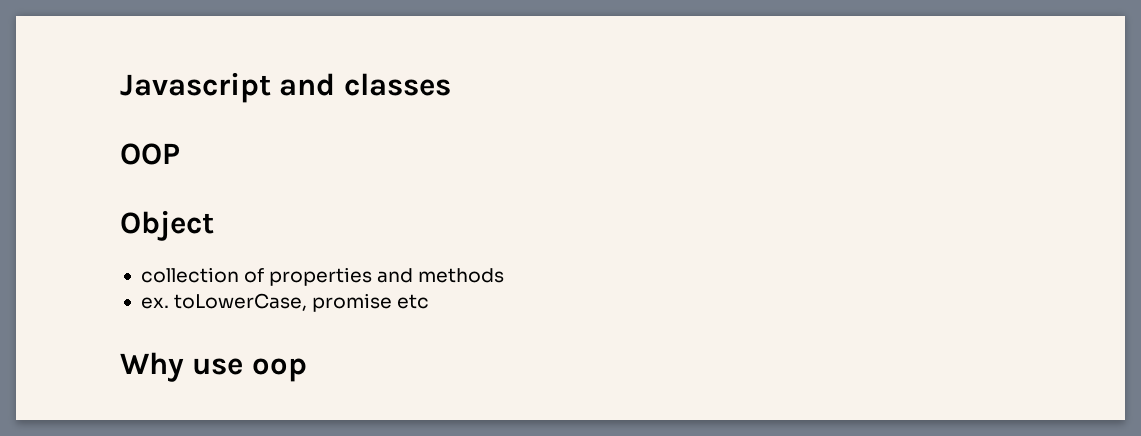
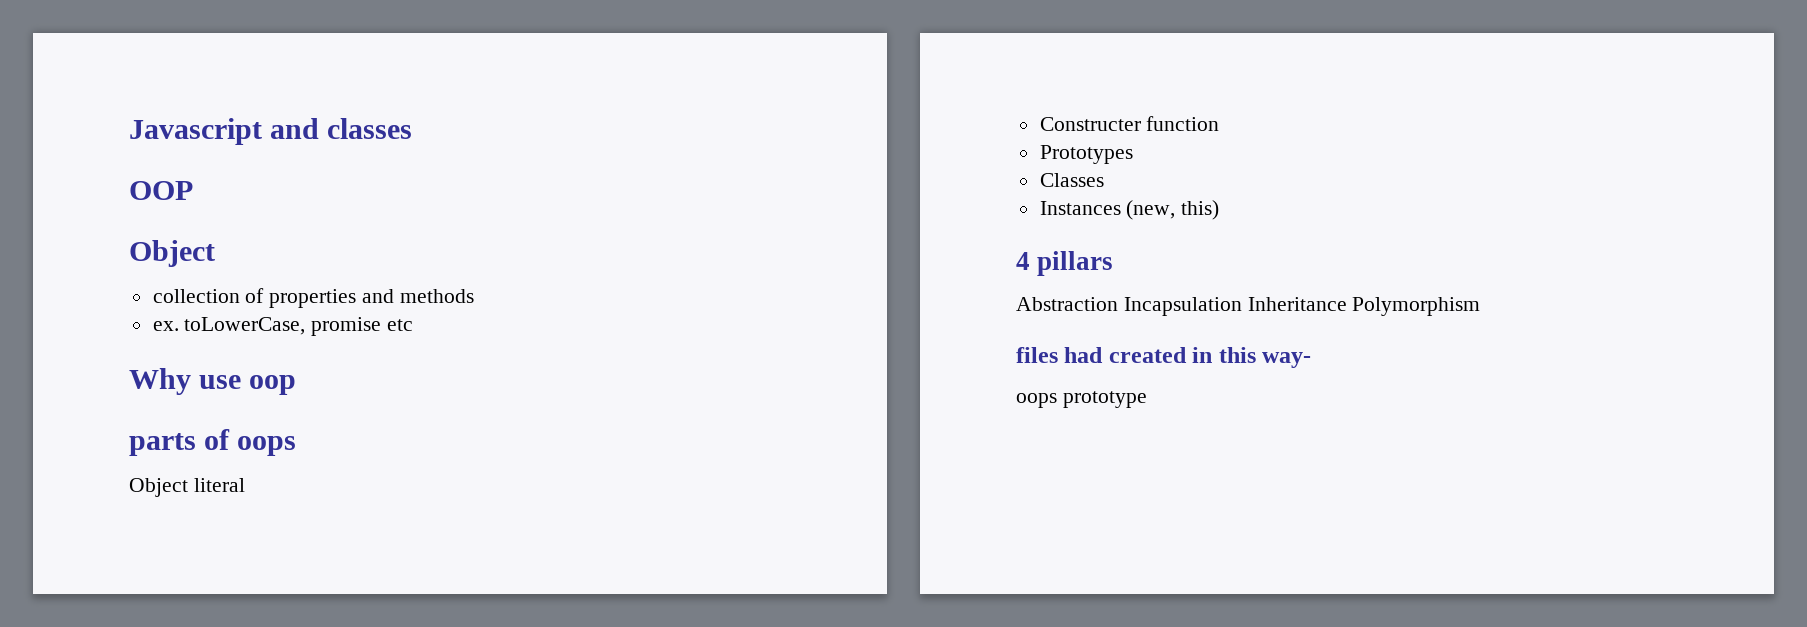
(307, 370) none -> [129,429,297,456] [129,478,245,497] [1039,116,1220,131] [1039,145,1133,164] [1039,173,1104,187] [1039,200,1220,220] [1016,251,1114,276] [1016,297,1481,316] [1016,347,1312,368] [1016,391,1147,408] // parts of oops // Object literal // Constructer function // Prototypes // Classes // Instances (new, this) // 4 pillars // Abstraction Incapsulation Inheritance Polymorphism // files had created in this way- // oops prototype

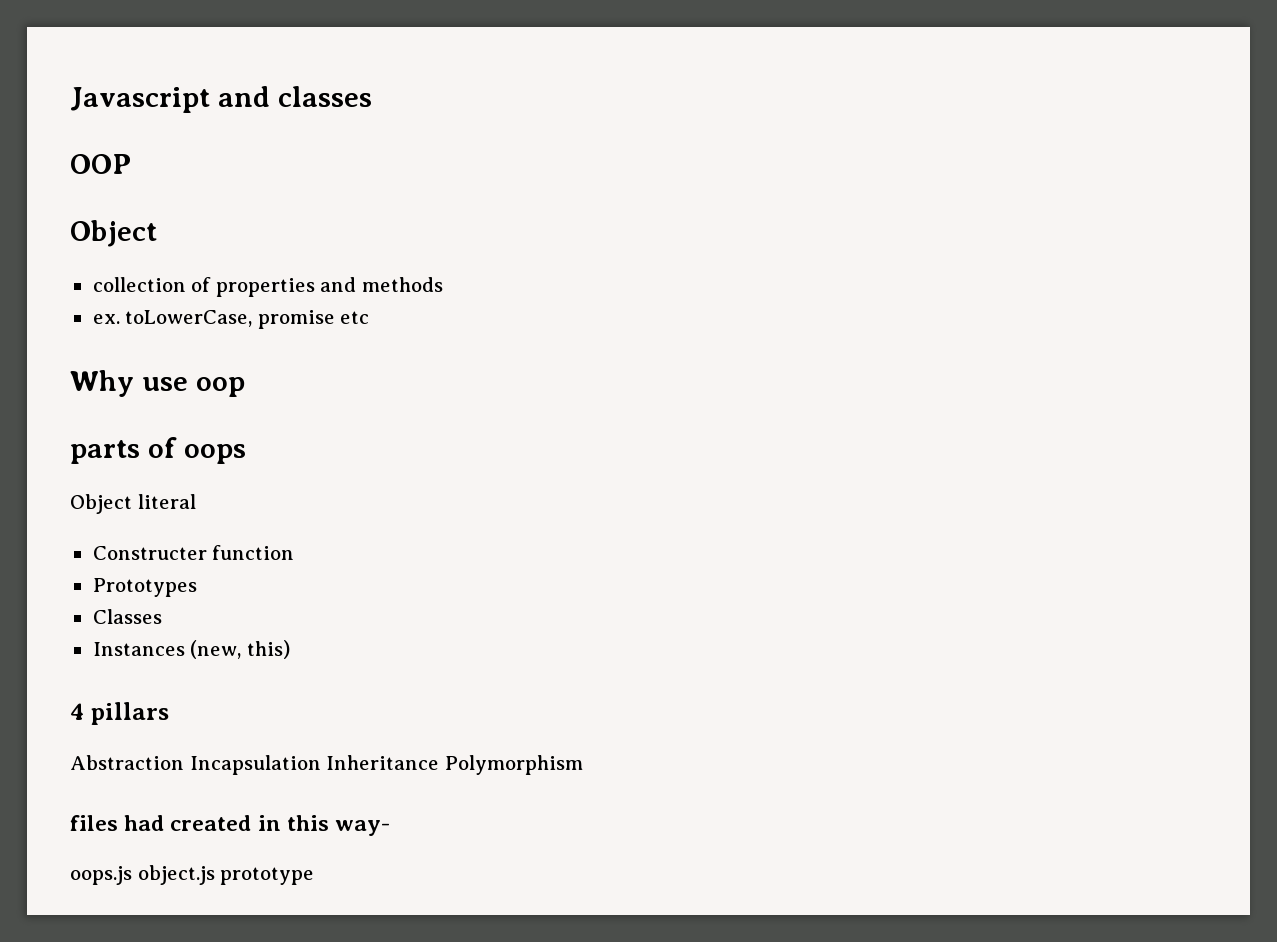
[1016,393,1057,408] oops -> [70,865,215,885] oops.js object.js

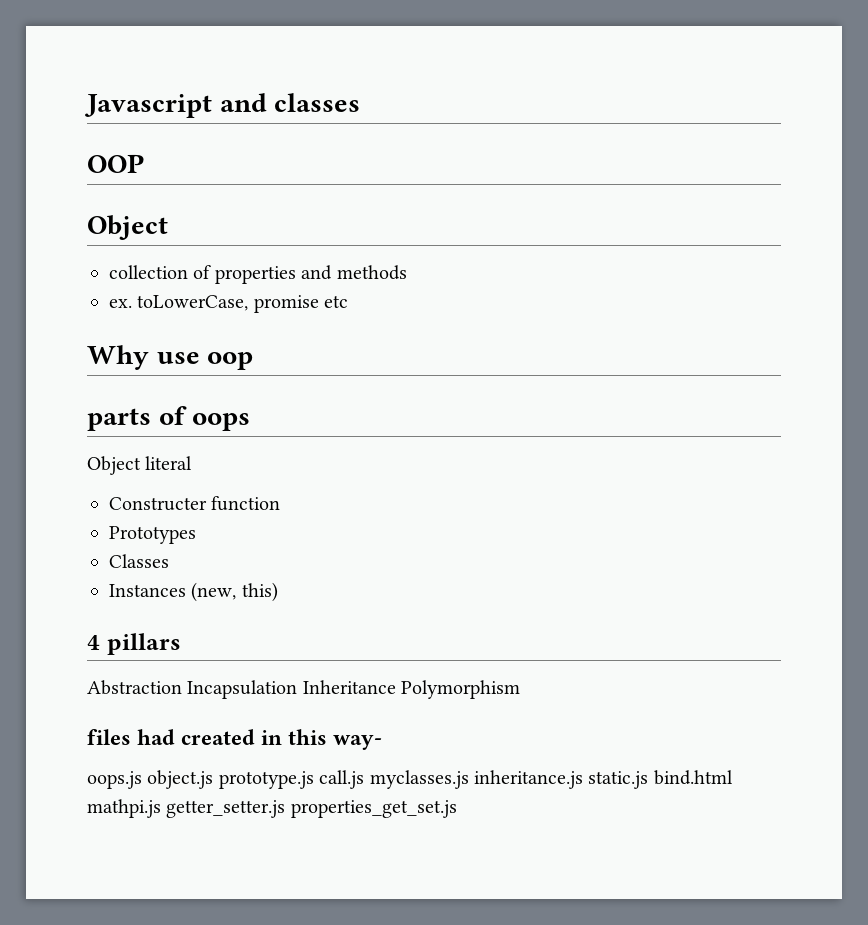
[220,867,315,885] prototype -> [218,770,733,789] [87,799,457,818] prototype.js call.js myclasses.js inheritance.js static.js bind.html mathpi.js getter_setter.js properties_get_set.js

